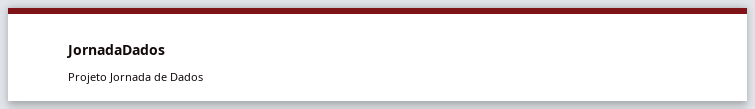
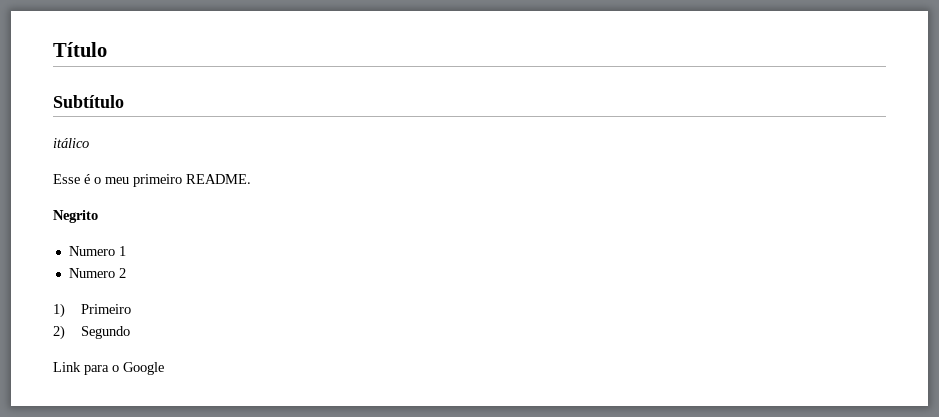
[66,44,165,58] [68,73,203,84] JornadaDados // Projeto Jornada de Dados -> [53,42,107,57] [53,95,124,108] [53,138,89,148] [53,174,251,187] [53,210,98,223] [68,246,126,256] [68,268,126,278] [53,303,131,318] [53,325,130,340] [53,362,164,375] Título // Subtítulo // itálico // Esse é o meu primeiro README. // Negrito // Numero 1 // Numero 2 // 1) Primeiro // 2) Segundo // Link para o Google

